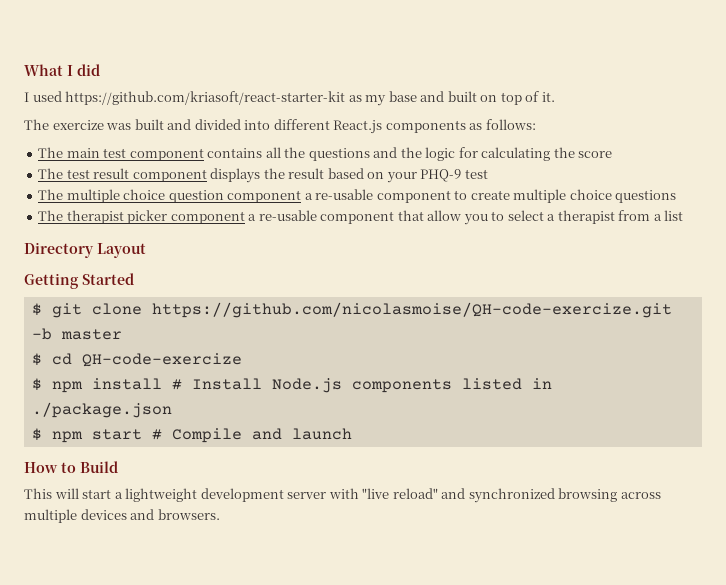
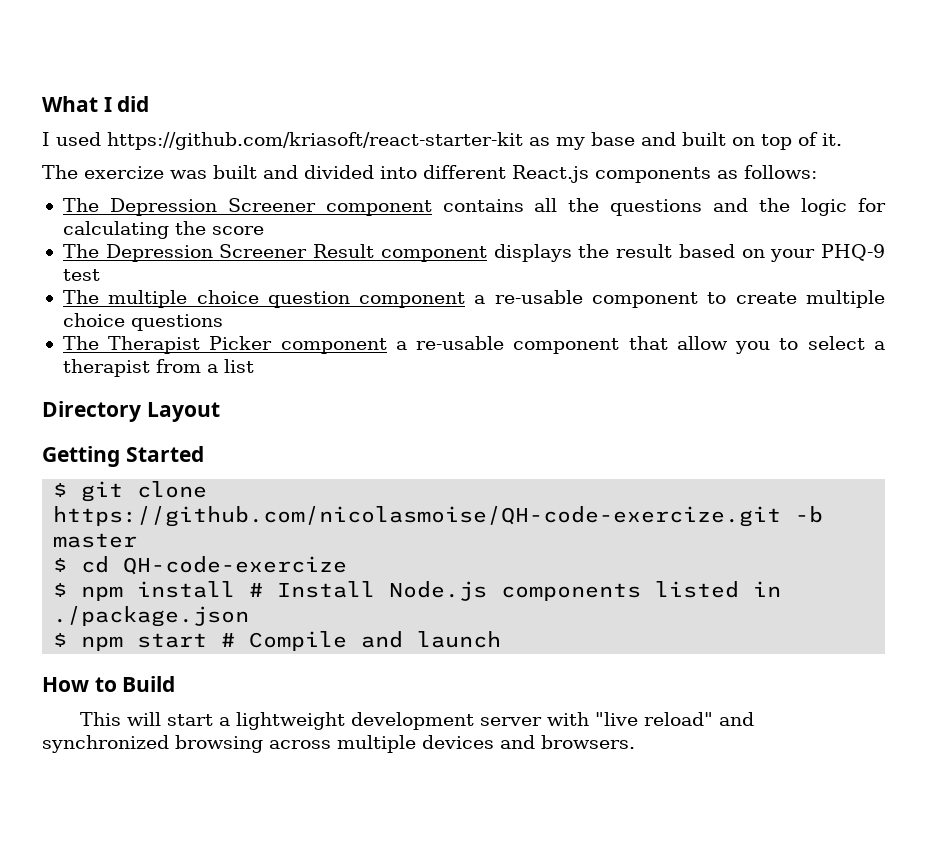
[66,148,127,158] main test -> [109,198,316,216] Depression Screener
[66,168,130,179] test result -> [105,244,375,262] Depression Screener Result
[66,210,168,224] therapist picker -> [108,336,273,354] Therapist Picker

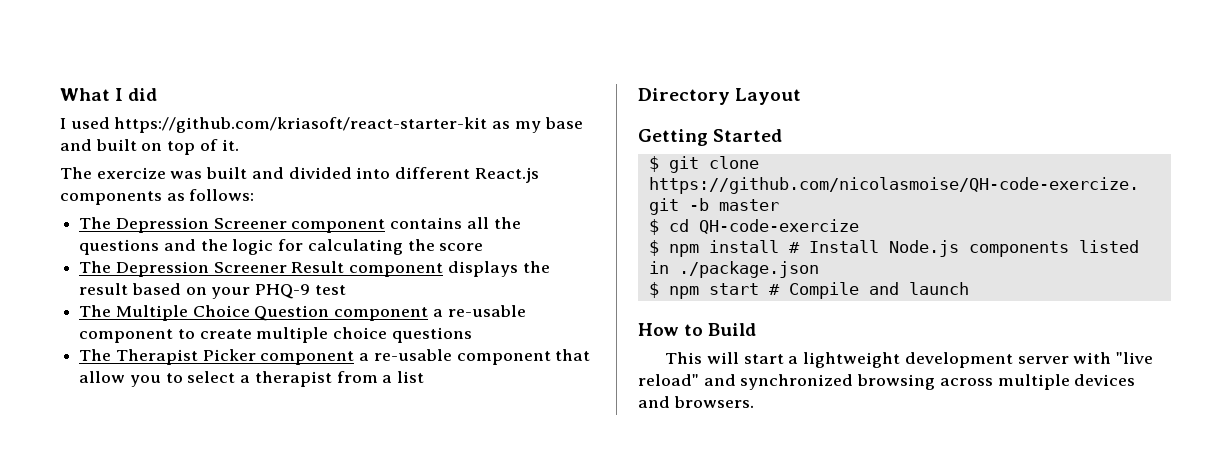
[108,290,350,308] multiple choice question -> [115,305,330,321] Multiple Choice Question

